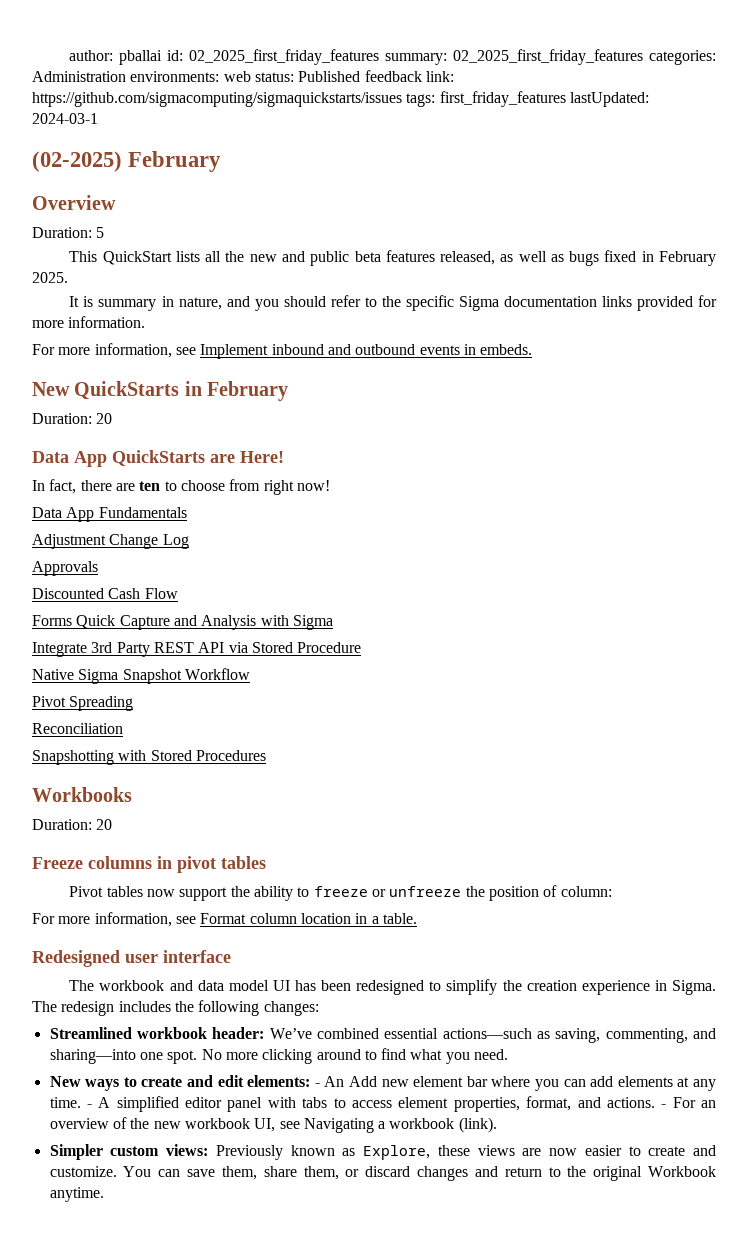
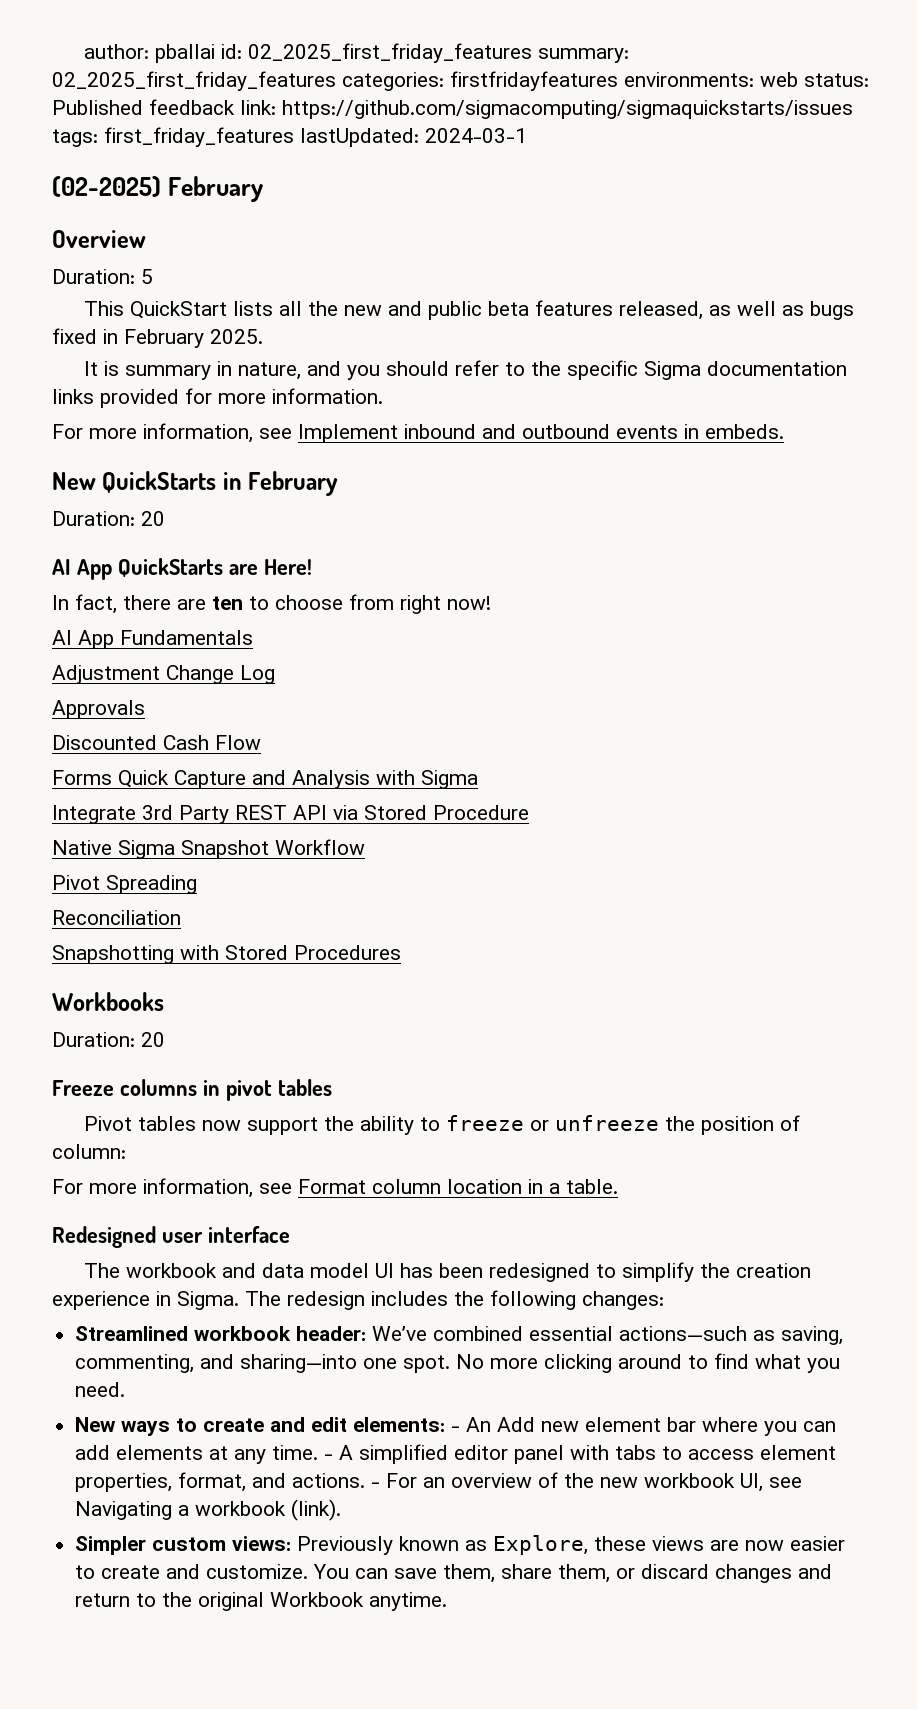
[32,71,126,82] Administration -> [450,71,618,91] firstfridayfeatures
[32,451,69,463] Data -> [52,559,71,575] AI
[32,507,62,518] Data -> [52,630,72,645] AI

